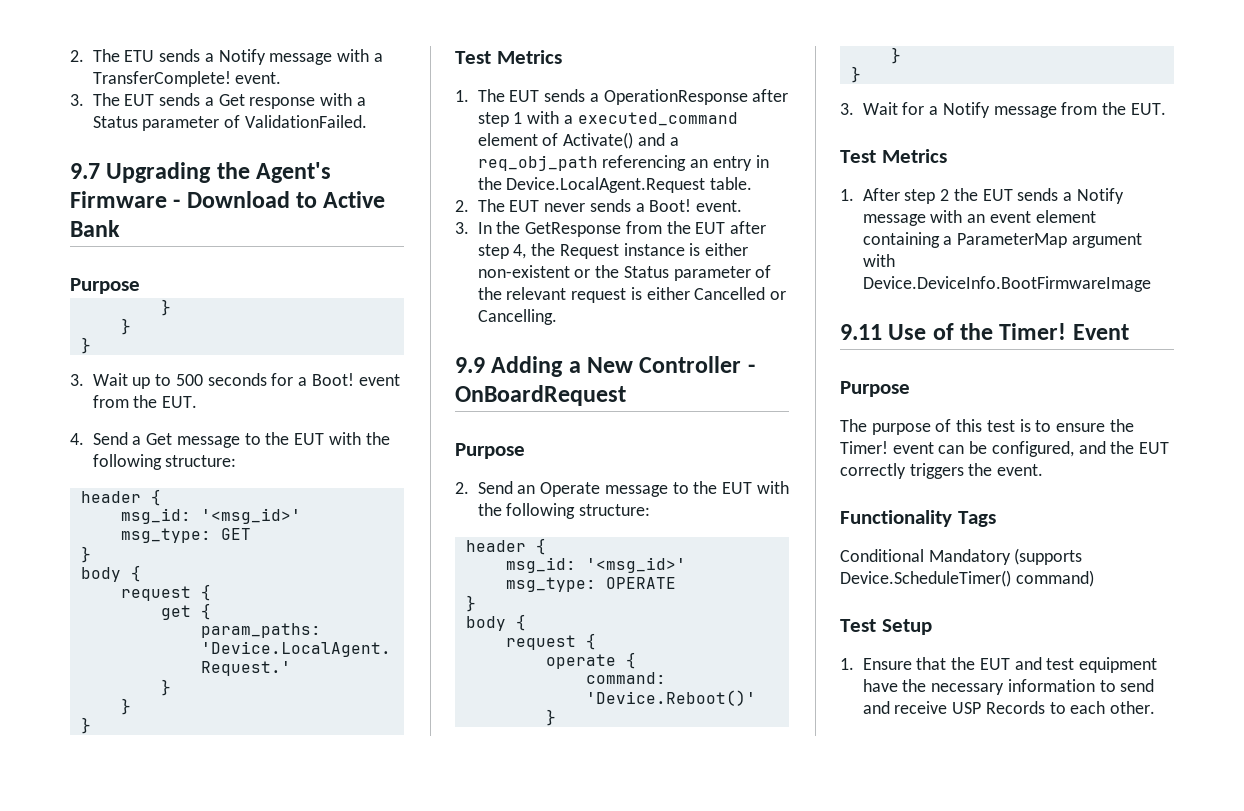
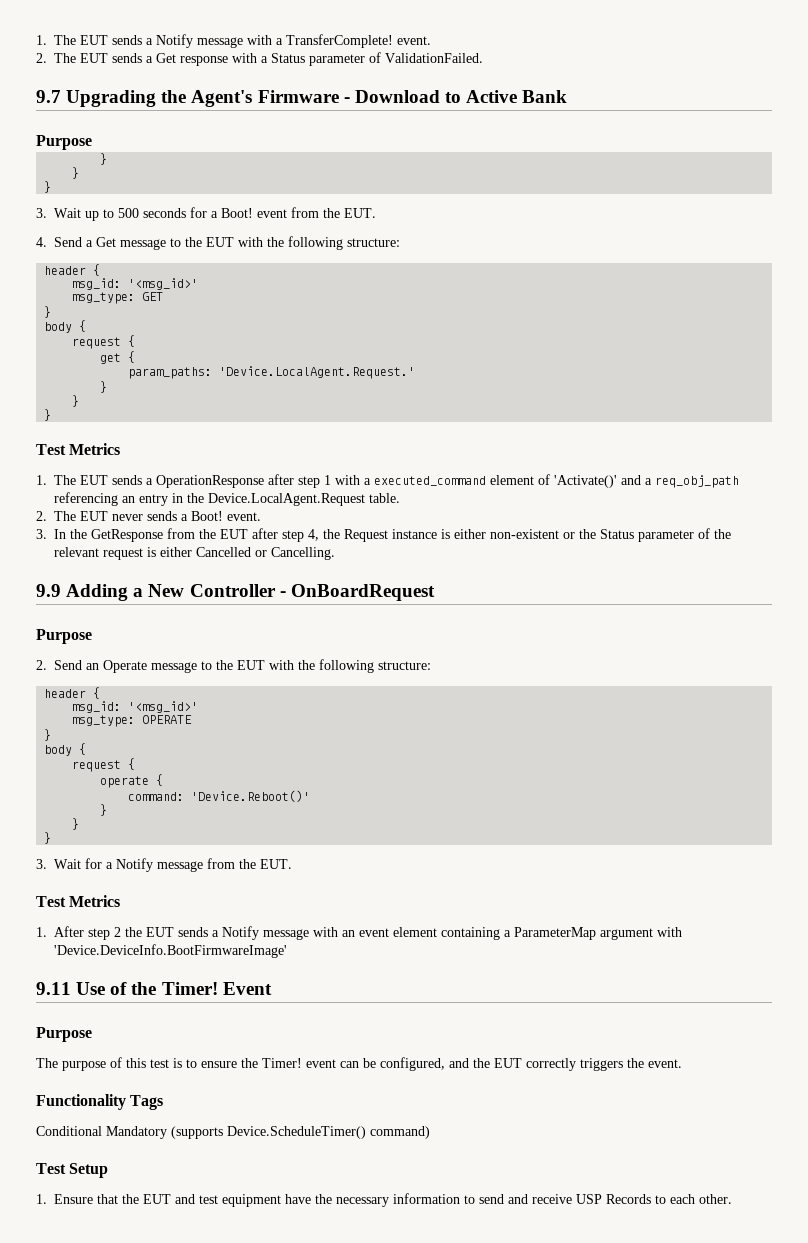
[70,49,155,62] 2. The ETU -> [36,35,108,45] 1. The EUT
[70,94,84,106] 3. -> [36,53,47,63] 2.
[563,132,634,149] Activate() -> [554,475,617,488] 'Activate()'
[862,276,1151,292] Device.DeviceInfo.BootFirmwareImage -> [54,944,287,958] 'Device.DeviceInfo.BootFirmwareImage'

